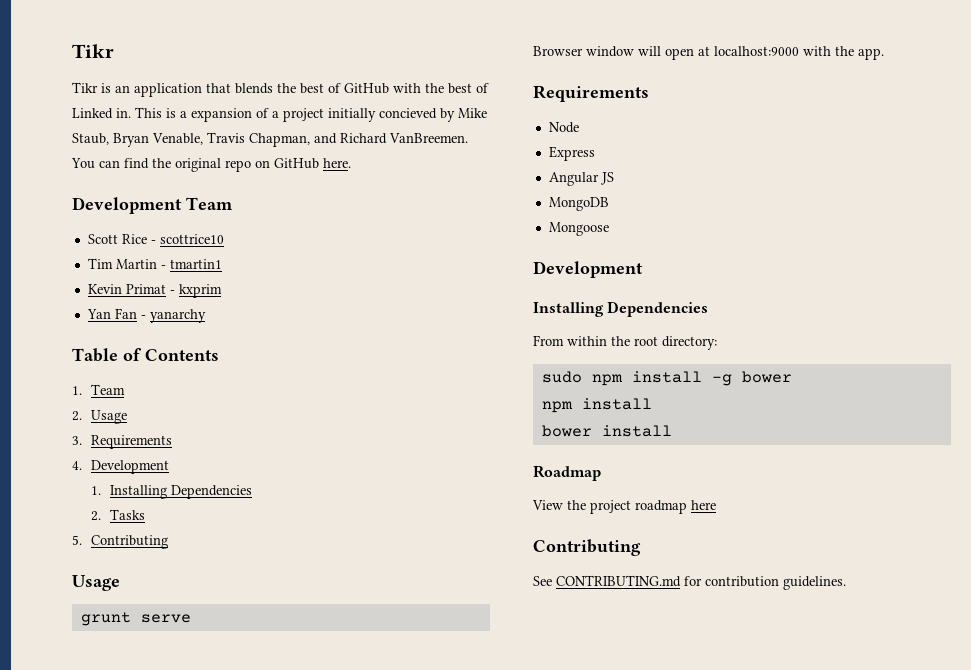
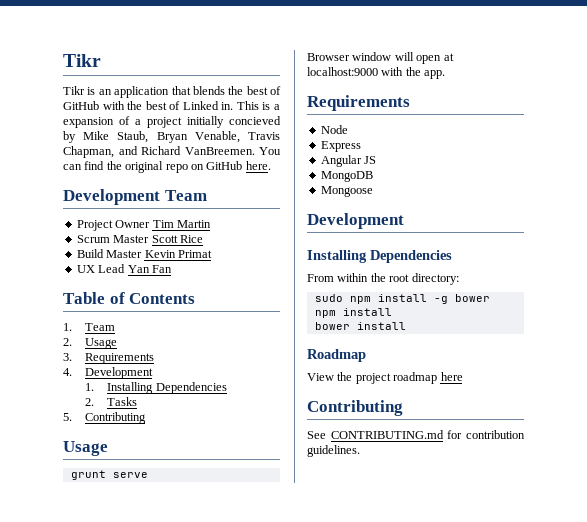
[87,234,224,244] [87,258,222,269] Scott Rice - scottrice10 // Tim Martin - tmartin1 // -> [76,220,211,231] [76,235,203,243] [76,249,143,258] Project Owner Tim Martin // Scrum Master Scott Rice // Build Master
[169,284,222,298] - kxprim // -> [76,264,126,273] // UX Lead
[140,309,206,323] - yanarchy -> (172, 269) none

